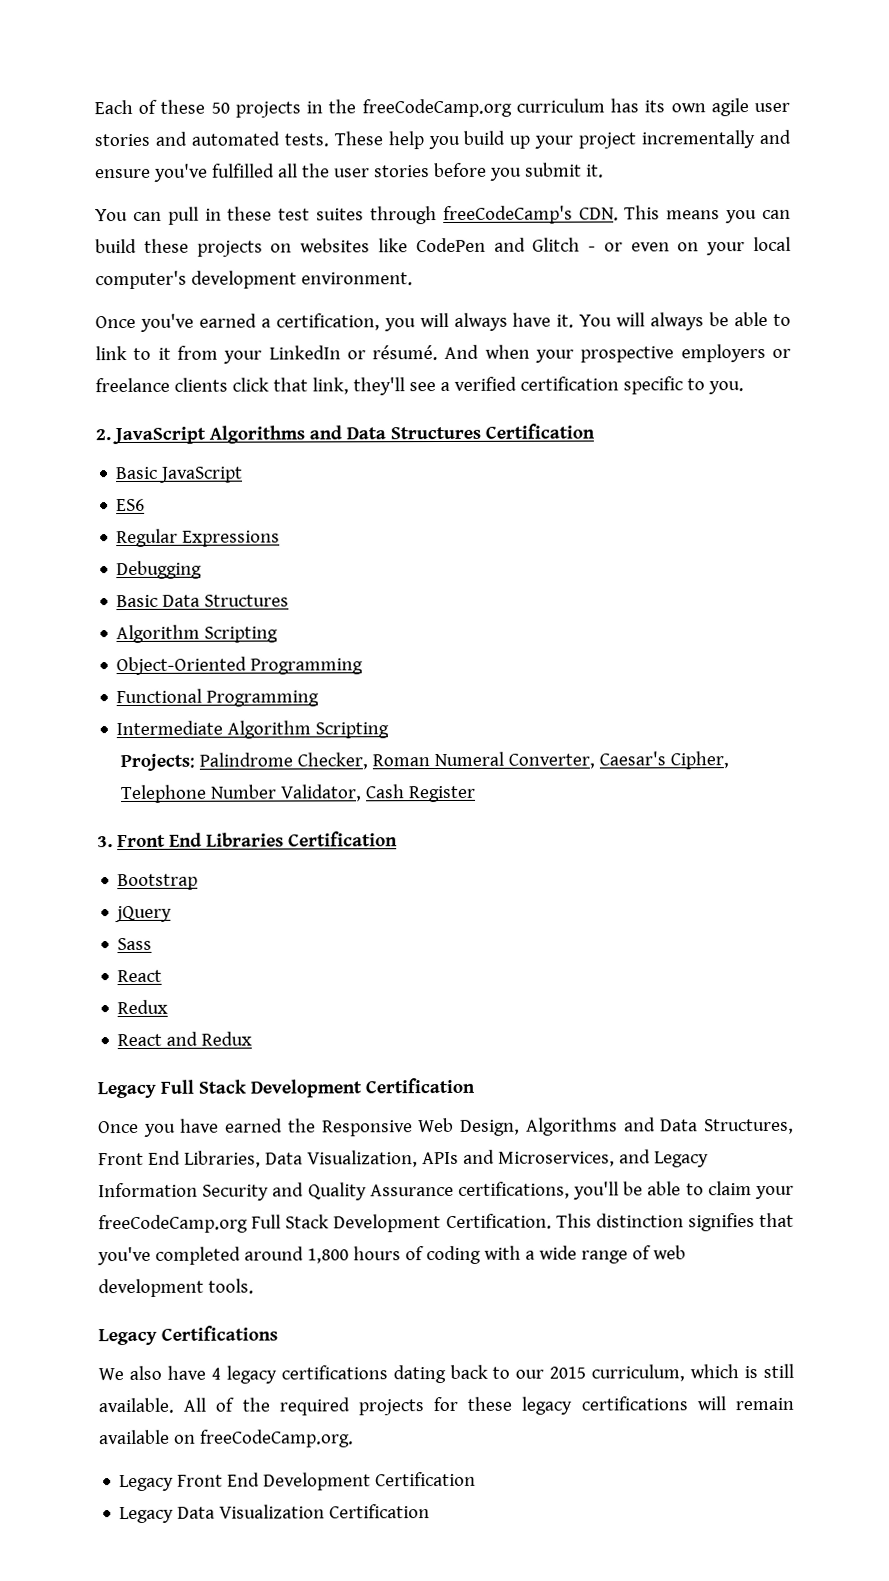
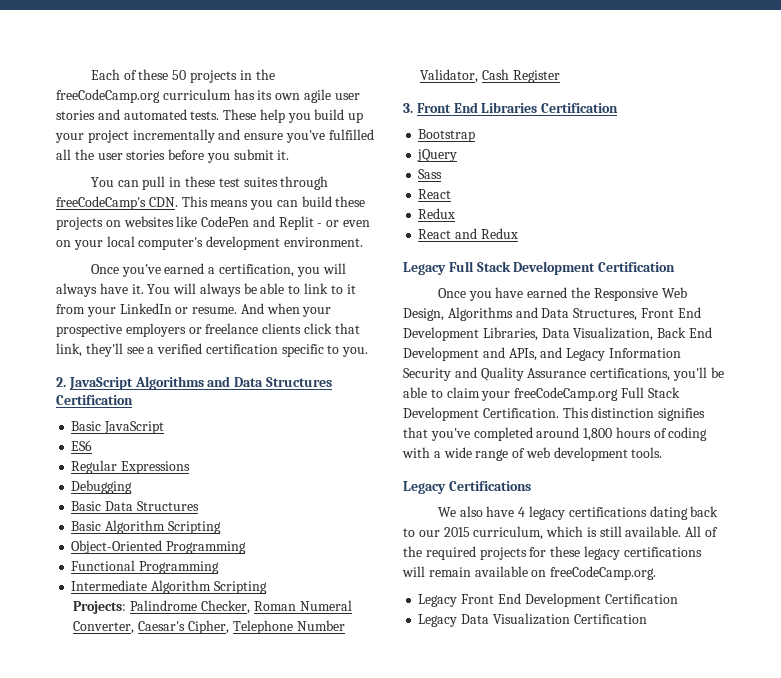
[532,237,581,252] Glitch -> [278,216,314,230] Replit
[372,345,439,361] résumé. -> [192,307,238,314] resume.
(290, 600) none -> [71,521,102,531] Basic
(181, 1157) none -> [403,327,479,341] Development
[421,1149,615,1167] APIs and Microservices, -> [657,327,712,338] [403,347,537,361] Back End Development and APIs,

